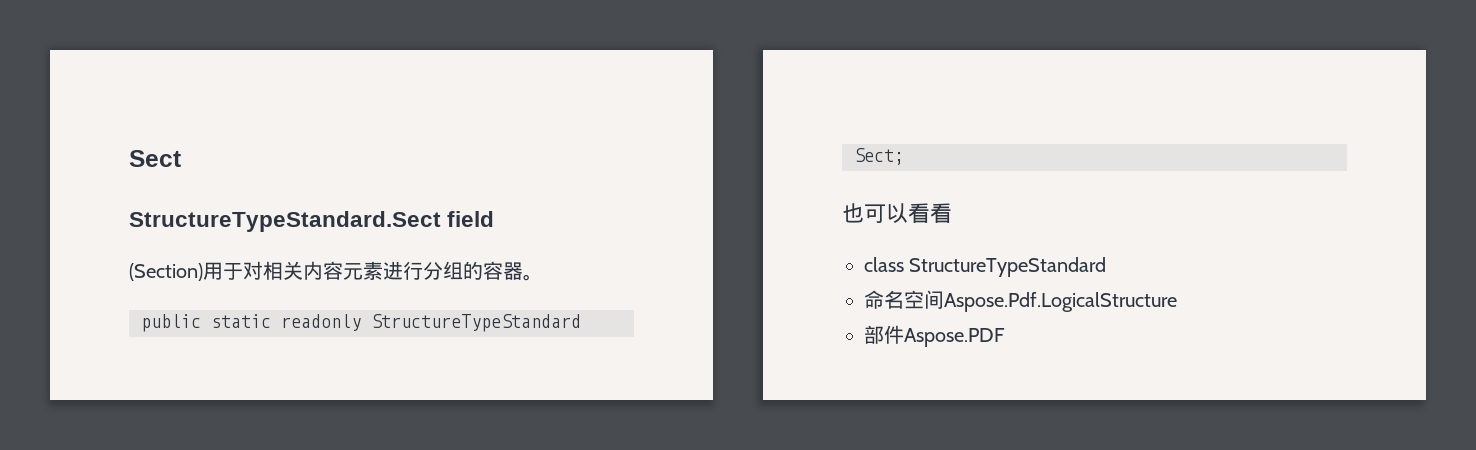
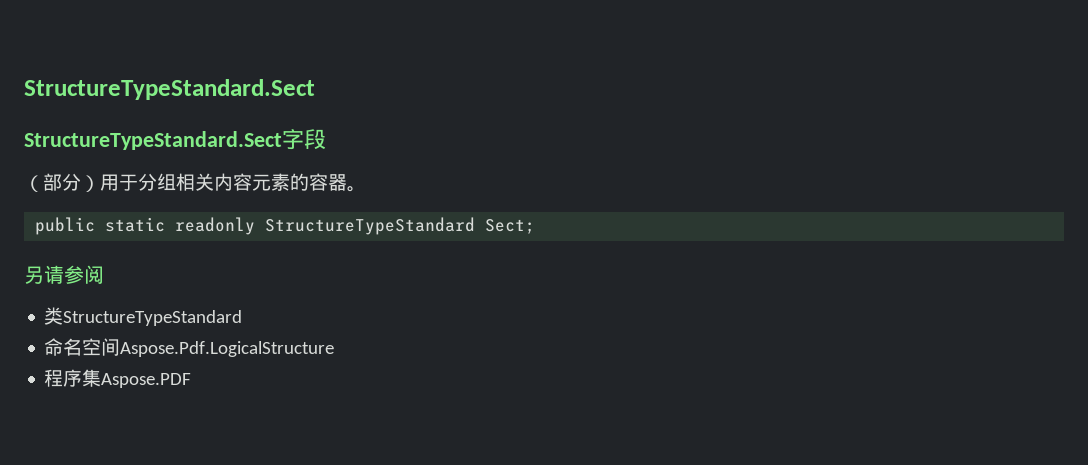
[129,150,181,167] [129,211,495,232] [129,261,263,281] Sect // StructureTypeStandard.Sect field // (Section)用于对 -> [24,79,315,100] [24,129,326,150] [24,173,176,192] StructureTypeStandard.Sect // StructureTypeStandard.Sect字段 // （部分）用于分组
[383,261,463,280] 进行分组 -> (290, 182) none
[842,203,952,223] [864,257,904,272] 也可以看看 // class -> [24,265,104,284] [44,307,64,325] 另请参阅 // 类
[864,325,904,344] 部件 -> [44,369,102,387] 程序集

